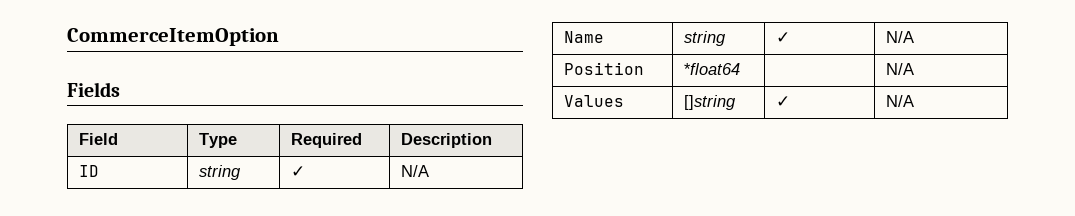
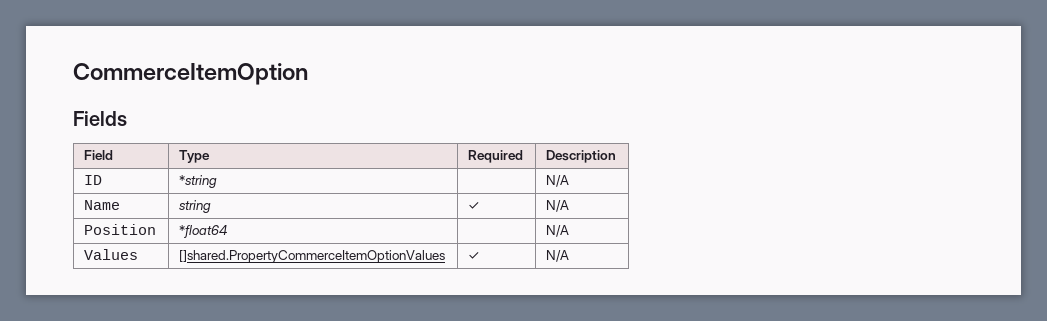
[198,165,241,180] [290,166,305,177] string | ✓ -> [179,175,218,188] *string |
[683,95,736,110] []string -> [179,250,446,263] []shared.PropertyCommerceItemOptionValues

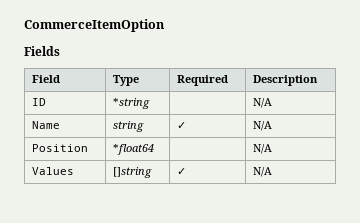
[179,250,446,263] []shared.PropertyCommerceItemOptionValues -> [113,167,153,178] []string

